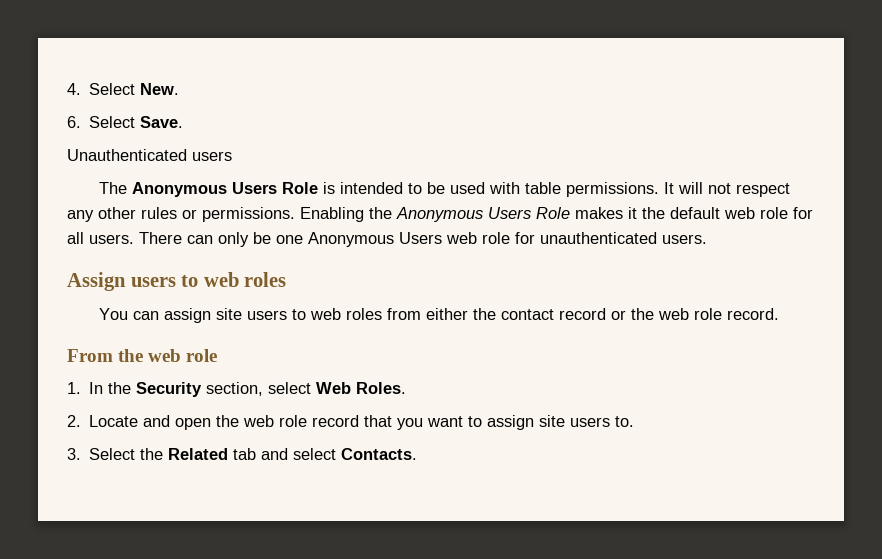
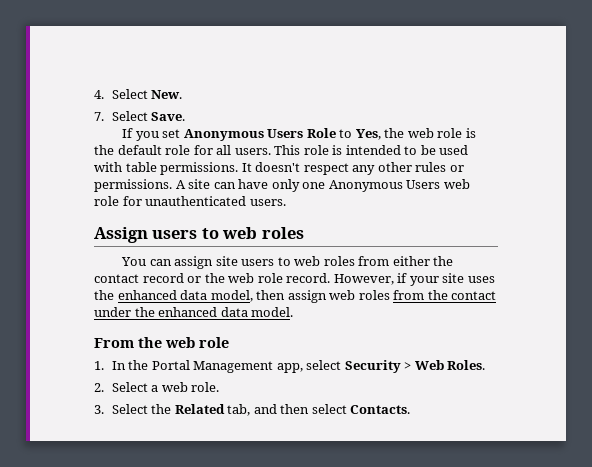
[67,116,81,128] 6. -> [94,112,104,121] 7.
[67,149,232,161] [99,182,319,197] Unauthenticated users // The Anonymous Users Role -> [122,128,476,141] [94,145,329,155] If you set Anonymous Users Role to Yes, the web role is the default role for all users. This role
[678,182,732,194] will not -> [255,162,301,172] doesn't
[300,207,813,222] [67,232,271,247] Enabling the Anonymous Users Role makes it the default web role for all users. There can only be -> [175,179,300,192] A site can have only
(780, 314) none -> [333,273,495,286] [94,290,497,303] [94,307,294,317] However, if your site uses the enhanced data model, then assign web roles from the contact under the enhanced data model.
[136,382,407,397] [67,415,635,430] Security section, select Web Roles. // 2. Locate and open the web role record that you want to assign site users to. -> [151,360,486,373] [94,382,220,392] Portal Management app, select Security > Web Roles. // 2. Select a web role.
[233,448,289,460] tab and -> [227,404,310,416] tab, and then

